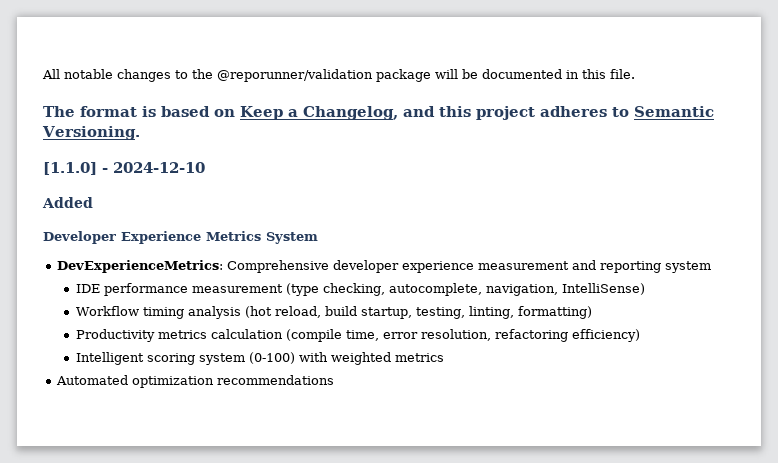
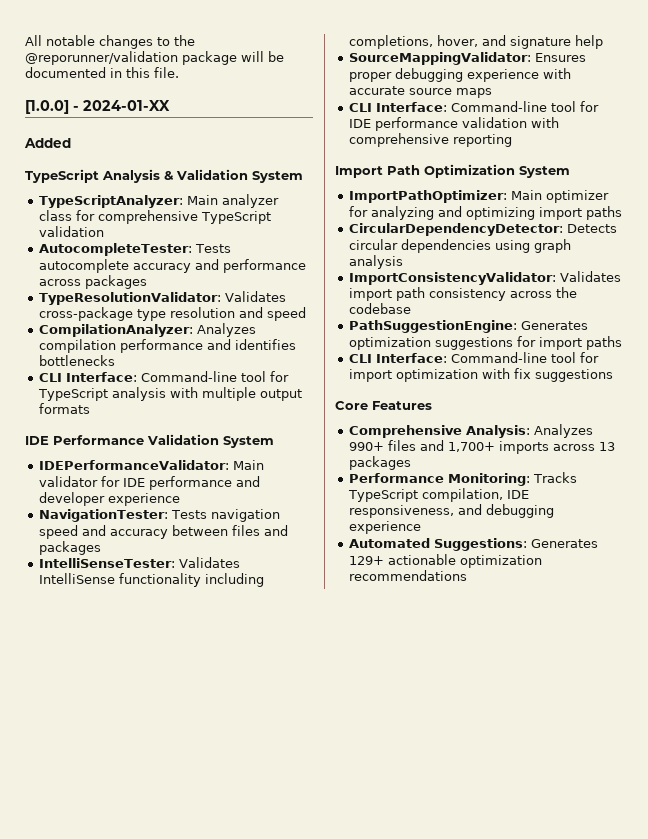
[43,106,714,120] [42,126,140,140] [43,162,205,175] [42,197,93,208] [43,231,318,244] [57,260,712,273] [76,283,646,296] [76,306,593,319] [76,329,641,342] [76,352,445,365] [56,375,129,385] The format is based on Keep a Changelog, and this project adheres to Semantic Versioning. // [1.1.0] - 2024-12-10 // Added // Developer Experience Metrics System // DevExperienceMetrics: Comprehensive developer experience measurement and reporting system // IDE performance measurement (type checking, autocomplete, navigation, IntelliSense) // Workflow timing analysis (hot reload, build startup, testing, linting, formatting) // Productivity metrics calculation (compile time, error resolution, refactoring efficiency) // Intelligent scoring system (0-100) with weighted metrics // Automated -> [25,100,170,114] [24,138,71,148] [25,169,303,183] [38,194,279,208] [38,210,271,224] [38,226,104,237] [38,243,231,256] [38,259,306,273] [38,275,147,289] [38,291,286,305] [38,307,306,321] [38,323,256,337] [38,339,296,353] [38,355,115,366] [38,371,289,382] [37,387,302,401] [38,403,90,414] [25,434,274,448] [38,460,264,470] [38,476,260,490] [38,492,180,506] [38,509,280,522] [38,525,288,539] [38,541,101,555] [38,557,240,568] [38,573,264,587] [348,35,603,49] [348,52,586,65] [348,68,571,82] [348,86,492,98] [348,101,599,112] [348,117,559,131] [348,133,512,147] [335,164,570,178] [348,190,609,203] [348,206,622,220] [348,223,617,236] [348,239,571,253] [348,255,403,269] [348,271,621,285] [348,287,577,301] [348,303,411,314] [348,320,588,333] [348,336,622,350] [348,352,599,363] [348,368,613,382] [335,401,432,410] [348,424,593,438] [348,440,615,454] [348,456,411,470] [348,472,577,486] [347,488,529,502] [348,504,554,518] [348,521,421,534] [348,538,598,551] [348,554,456,565] [1.0.0] - 2024-01-XX // Added // TypeScript Analysis & Validation System // TypeScriptAnalyzer: Main analyzer class for comprehensive TypeScript validation // AutocompleteTester: Tests autocomplete accuracy and performance across packages // TypeResolutionValidator: Validates cross-package type resolution and speed // CompilationAnalyzer: Analyzes compilation performance and identifies bottlenecks // CLI Interface: Command-line tool for TypeScript analysis with multiple output formats // IDE Performance Validation System // IDEPerformanceValidator: Main validator for IDE performance and developer experience // NavigationTester: Tests navigation speed and accuracy between files and packages // IntelliSenseTester: Validates IntelliSense functionality including completions, hover, and signature help // SourceMappingValidator: Ensures proper debugging experience with accurate source maps // CLI Interface: Command-line tool for IDE performance validation with comprehensive reporting // Import Path Optimization System // ImportPathOptimizer: Main optimizer for analyzing and optimizing import paths // CircularDependencyDetector: Detects circular dependencies using graph analysis // ImportConsistencyValidator: Validates import path consistency across the codebase // PathSuggestionEngine: Generates optimization suggestions for import paths // CLI Interface: Command-line tool for import optimization with fix suggestions // Core Features // Comprehensive Analysis: Analyzes 990+ files and 1,700+ imports across 13 packages // Performance Monitoring: Tracks TypeScript compilation, IDE responsiveness, and debugging experience // Automated Suggestions: Generates 129+ actionable

